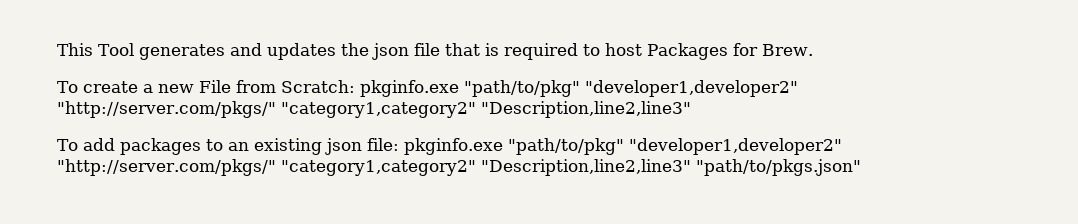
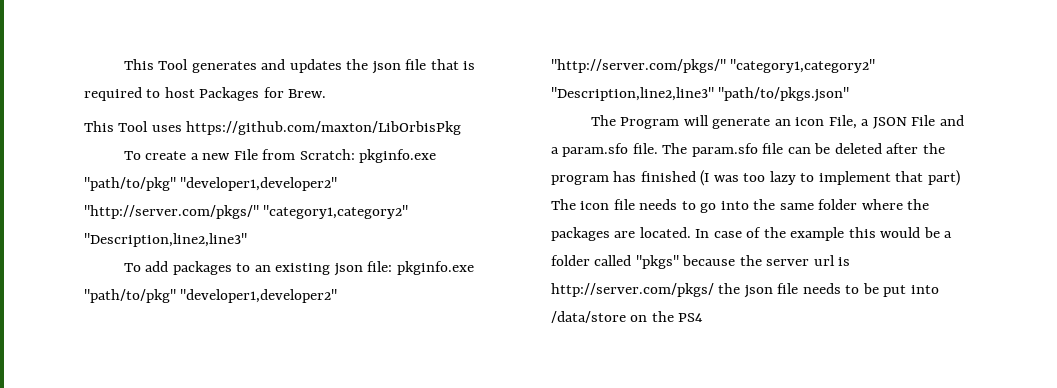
(813, 50) none -> [84,121,462,135] // This Tool uses https://github.com/maxton/LibOrbisPkg
(861, 167) none -> [590,115,964,129] [551,143,945,157] [551,170,960,186] [551,199,930,213] [551,227,953,241] [551,255,851,269] [551,283,939,298] [551,311,704,323] // The Program will generate an icon File, a JSON File and a param.sfo file. The param.sfo file can be deleted after the program has finished (I was too lazy to implement that part) The icon file needs to go into the same folder where the packages are located. In case of the example this would be a folder called "pkgs" because the server url is http://server.com/pkgs/ the json file needs to be put into /data/store on the PS4

